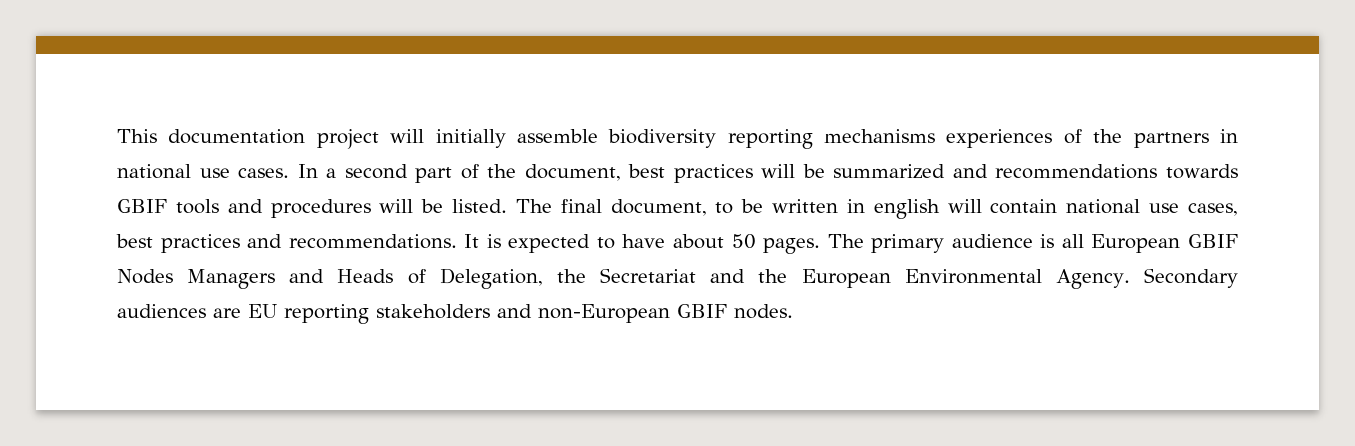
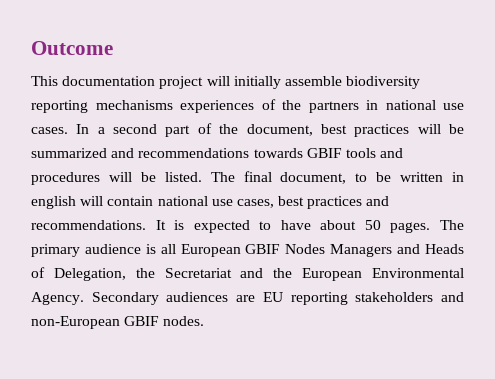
(117, 136) none -> [31,41,113,55] Outcome //

